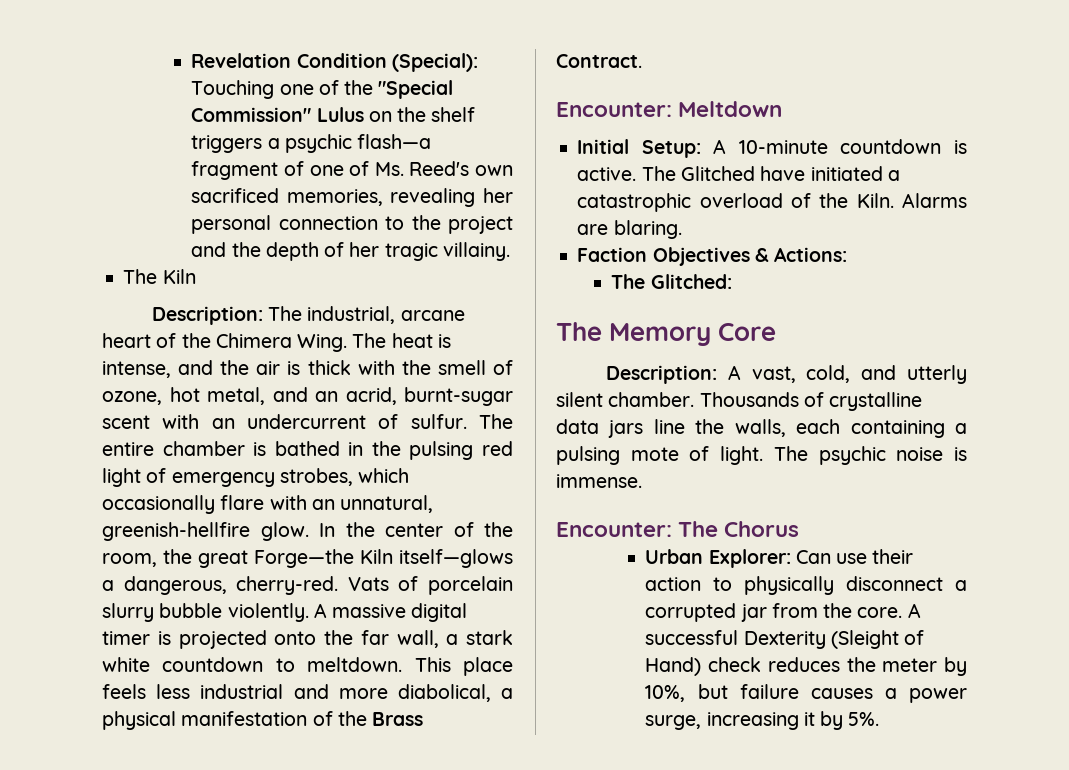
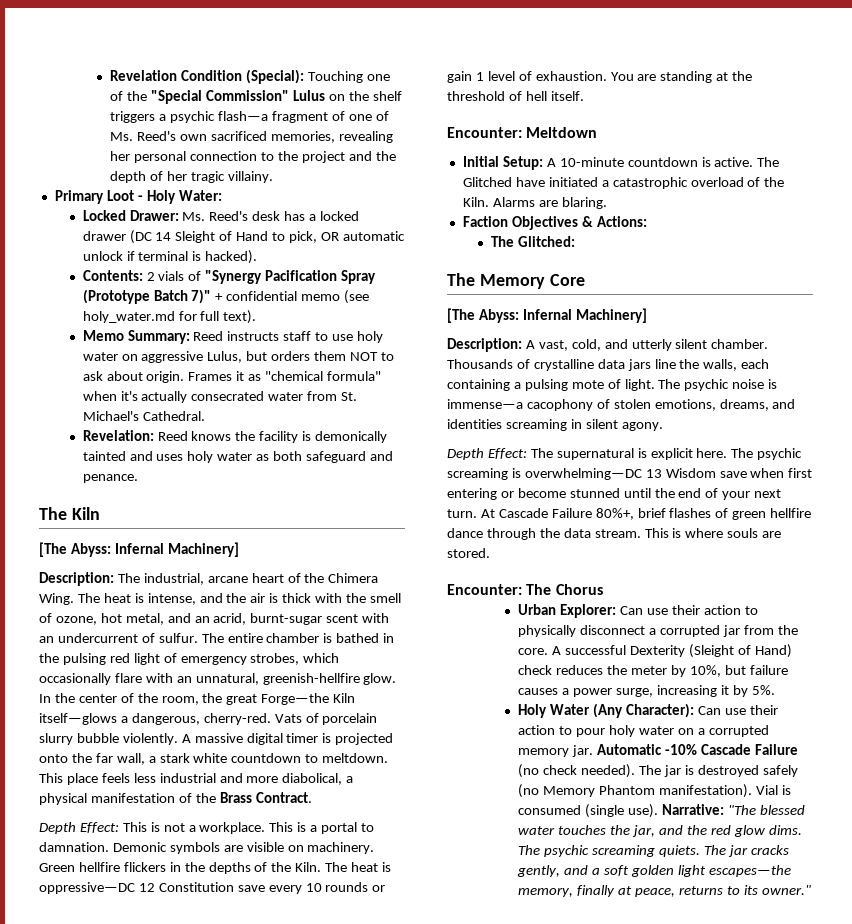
[123,269,196,284] The Kiln -> [54,190,222,204] [82,210,360,221] [82,230,405,244] [82,250,258,264] [82,270,377,284] [82,289,370,304] [82,310,257,324] [82,330,384,344] [82,351,394,363] [82,371,382,383] [82,391,358,403] [82,411,205,421] [82,430,388,443] [82,451,393,463] [82,474,138,483] [39,507,100,520] [39,542,239,557] Primary Loot - Holy Water: // Locked Drawer: Ms. Reed's desk has a locked drawer (DC 14 Sleight of Hand to pick, OR automatic unlock if terminal is hacked). // Contents: 2 vials of "Synergy Pacification Spray (Prototype Batch 7)" + confidential memo (see holy_water.md for full text). // Memo Summary: Reed instructs staff to use holy water on aggressive Lulus, but orders them NOT to ask about origin. Frames it as "chemical formula" when it's actually consecrated water from St. Michael's Cathedral. // Revelation: Reed knows the facility is demonically tainted and uses holy water as both safeguard and penance. // The Kiln // [The Abyss: Infernal Machinery]
(642, 61) none -> [39,822,375,834] [39,842,375,854] [39,862,392,874] [39,882,386,894] [447,71,753,83] [447,91,584,101] // Depth Effect: This is not a workplace. This is a portal to damnation. Demonic symbols are visible on machinery. Green hellfire flickers in the depths of the Kiln. The heat is oppressive—DC 12 Constitution save every 10 rounds or gain 1 level of exhaustion. You are standing at the threshold of hell itself.
(777, 332) none -> [447,308,647,323] // [The Abyss: Infernal Machinery]
[556,474,642,488] immense. -> [447,399,796,411] [447,419,663,431] [447,448,803,460] [447,468,813,480] [447,488,782,500] [447,508,812,520] [447,528,782,540] [447,548,490,558] immense—a cacophony of stolen emotions, dreams, and identities screaming in silent agony. // Depth Effect: The supernatural is explicit here. The psychic screaming is overwhelming—DC 13 Wisdom save when first entering or become stunned until the end of your next turn. At Cascade Failure 80%+, brief flashes of green hellfire dance through the data stream. This is where souls are stored.
(880, 719) none -> [518,703,778,718] [518,725,769,737] [518,744,798,757] [518,764,798,778] [518,784,791,798] [518,804,805,818] [518,825,802,837] [518,845,789,857] [517,865,791,877] [518,885,811,897] // Holy Water (Any Character): Can use their action to pour holy water on a corrupted memory jar. Automatic -10% Cascade Failure (no check needed). The jar is destroyed safely (no Memory Phantom manifestation). Vial is consumed (single use). Narrative: "The blessed water touches the jar, and the red glow dims. The psychic screaming quiets. The jar cracks gently, and a soft golden light escapes—the memory, finally at peace, returns to its owner."

